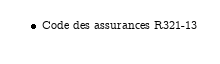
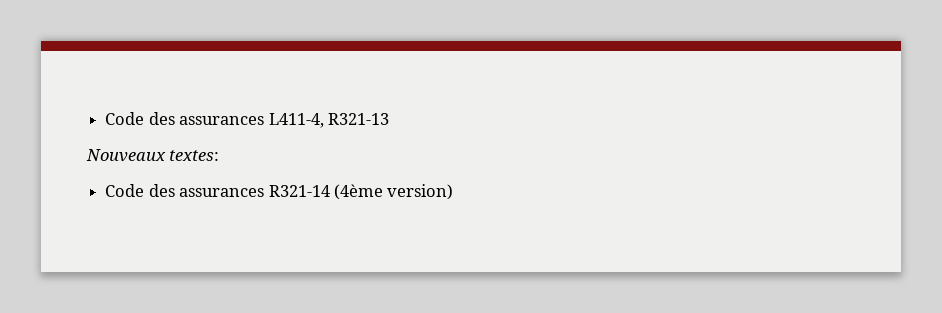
[41,21,150,29] Code des assurances -> [105,112,324,128] Code des assurances L411-4,
(197, 25) none -> [86,149,220,162] [105,184,454,200] // Nouveaux textes: // Code des assurances R321-14 (4ème version)

